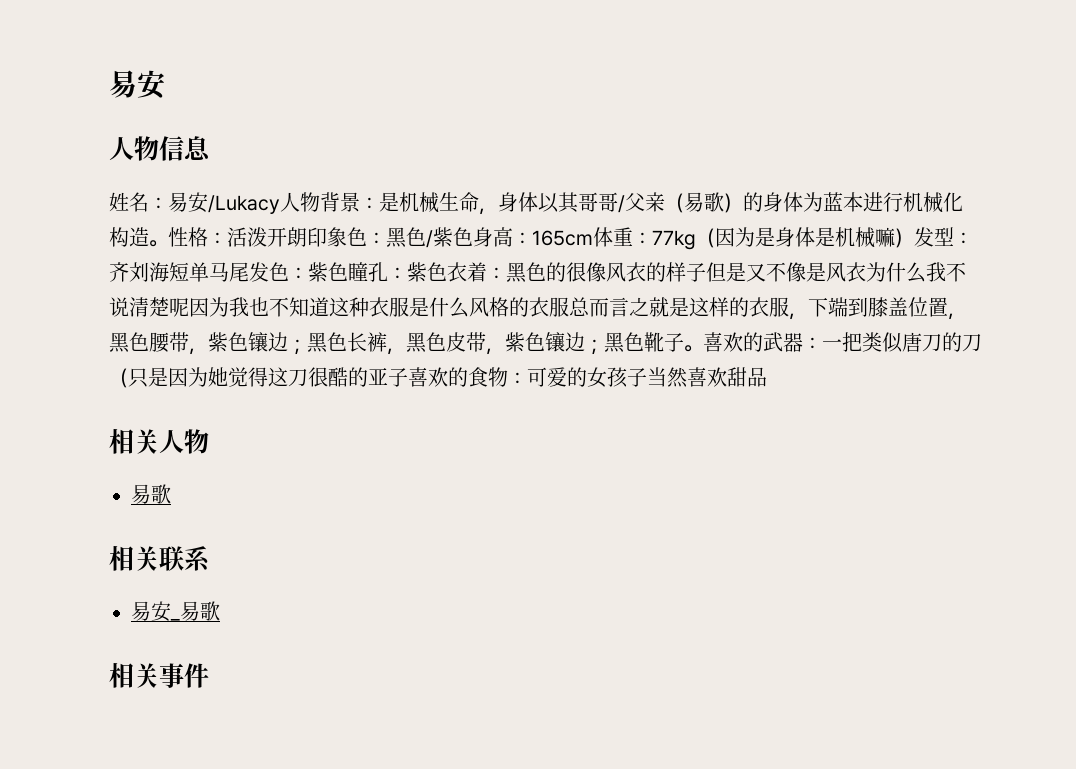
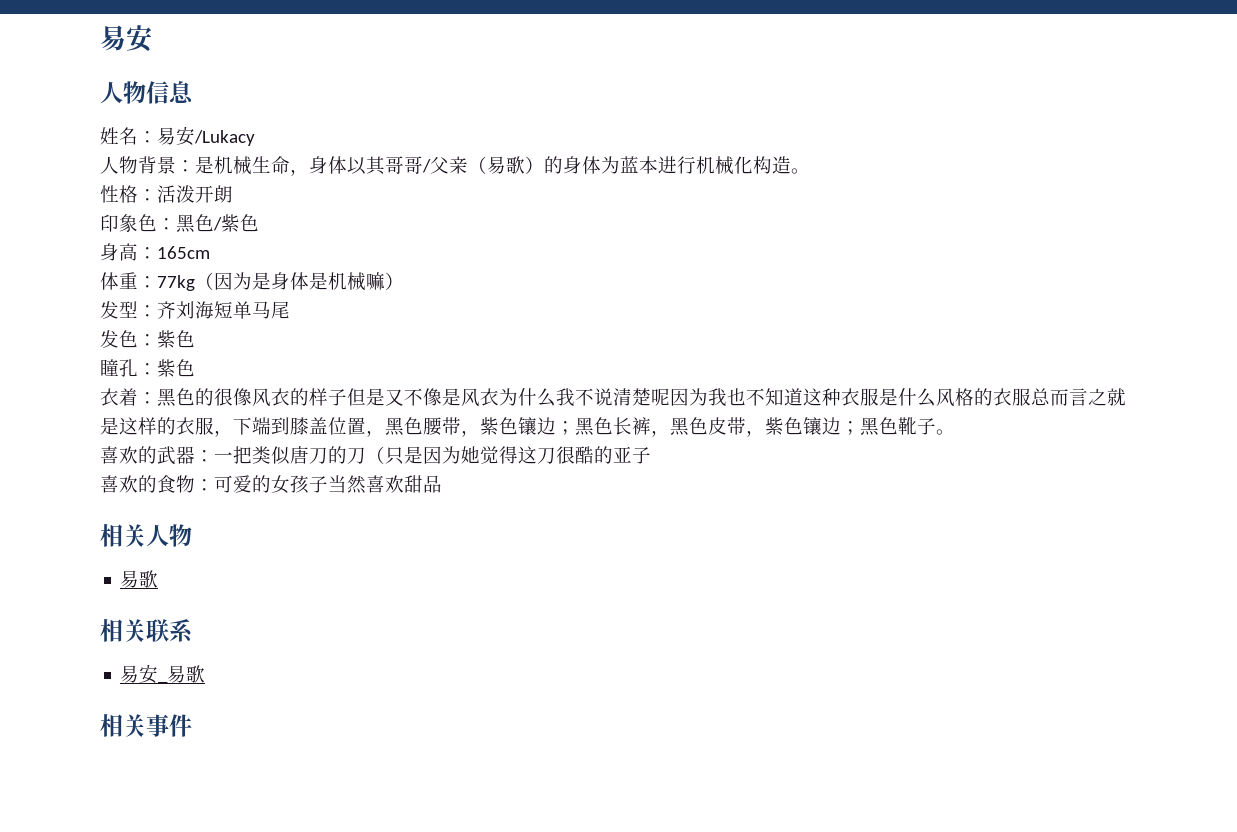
(280, 204) none -> (255, 138) //
(168, 243) none -> (810, 171) //
(307, 237) none -> (233, 194) //
(473, 236) none -> (259, 223) //
(593, 238) none -> (210, 252) //
(914, 238) none -> (404, 281) //
(249, 272) none -> (290, 310) //
(348, 271) none -> (195, 339) //
(447, 271) none -> (195, 368) //
(703, 348) none -> (955, 432) //
(408, 377) none -> (651, 455) //

